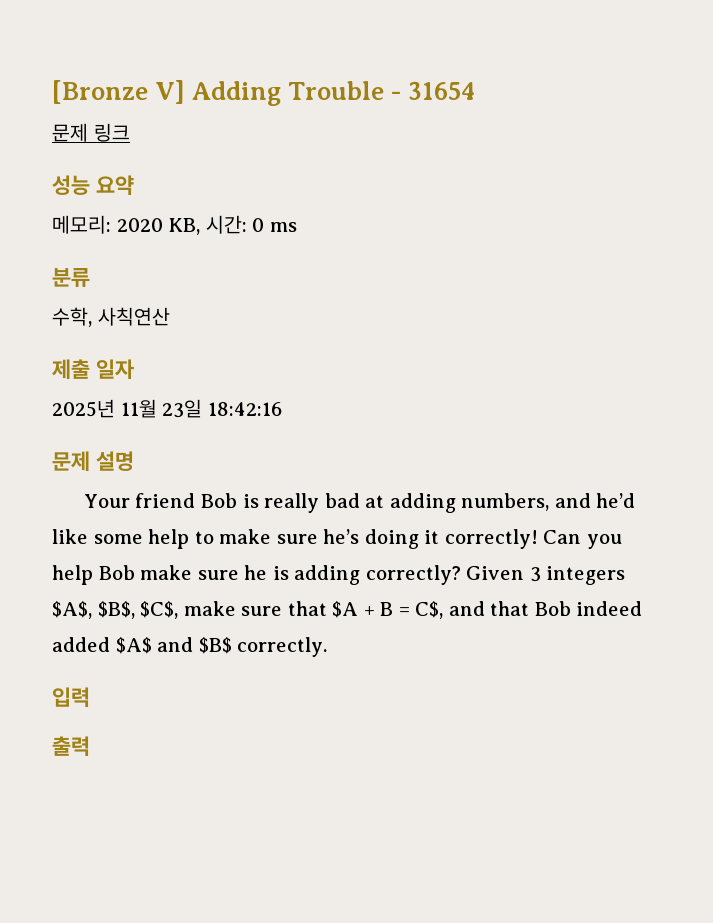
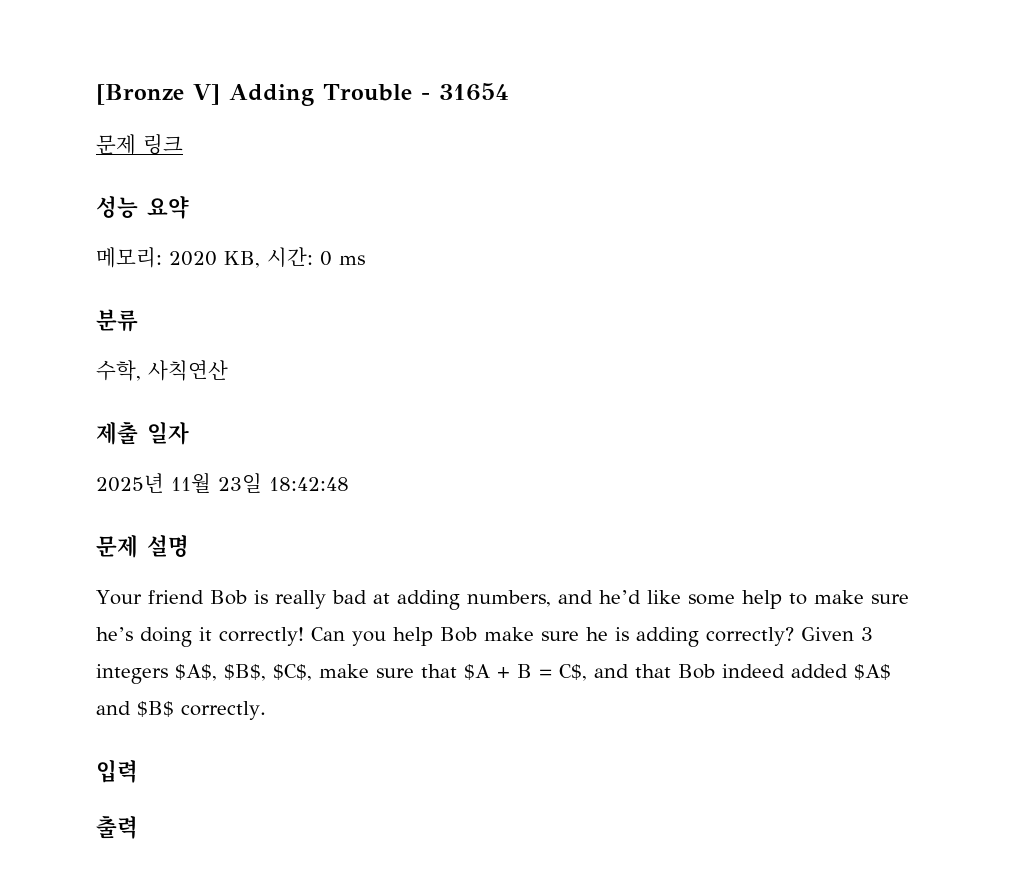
[207,402,282,416] 18:42:16 -> [269,477,349,491] 18:42:48

